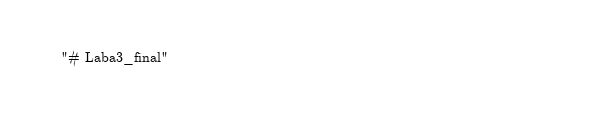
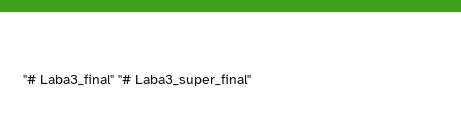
(168, 58) none -> [118,74,251,86] "# Laba3_super_final"

